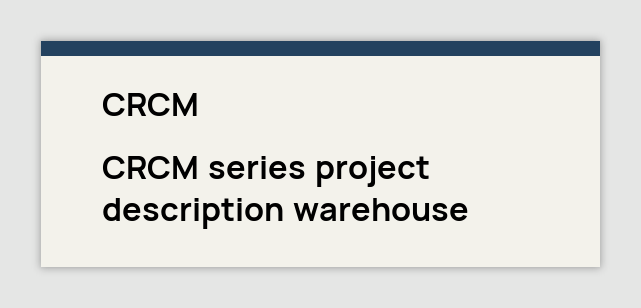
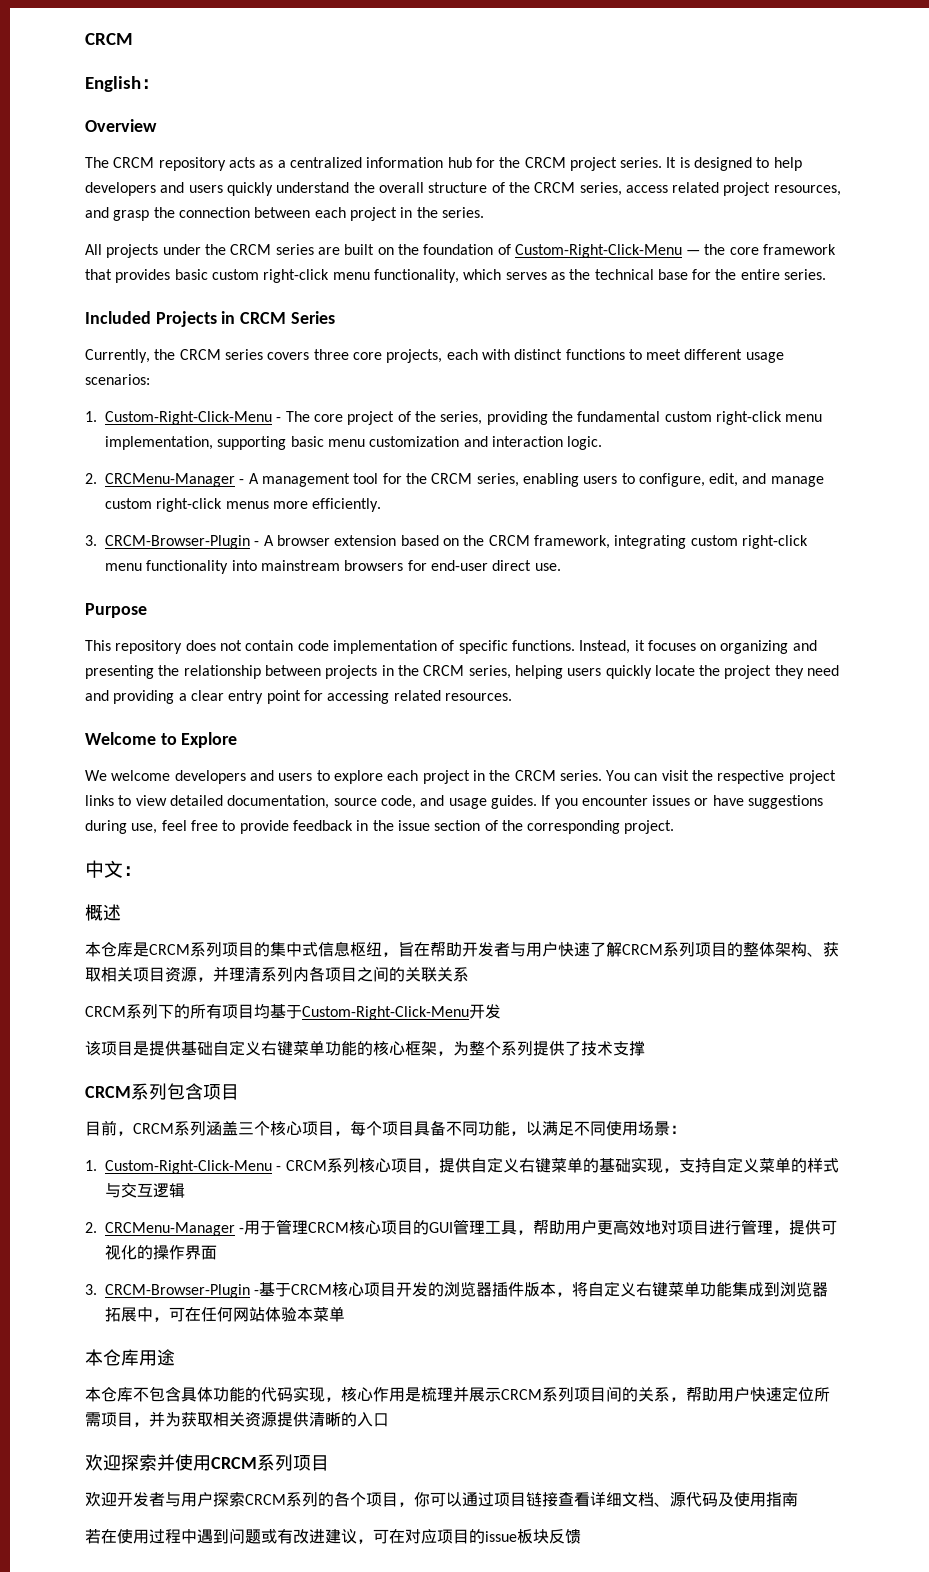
[102,156,430,187] [102,198,469,229] CRCM series project description warehouse -> [85,76,160,92] [85,119,157,132] [85,157,802,171] [85,182,841,196] [85,207,484,221] [85,244,837,258] [85,269,827,283] [85,311,335,327] [85,349,784,363] [85,374,150,385] [85,411,823,425] [105,436,603,450] [85,473,824,487] [105,498,382,512] [85,535,808,549] [105,560,561,574] [85,603,147,618] [85,640,817,654] [85,665,840,679] [85,690,512,704] [85,732,238,748] [85,770,836,784] [85,795,824,809] [85,820,675,834] [85,860,142,878] [85,904,121,921] [85,941,839,957] [85,966,469,982] [85,1004,501,1020] [85,1040,645,1056] [85,1083,239,1100] [85,1120,686,1136] [85,1157,839,1174] [105,1183,185,1198] [85,1219,838,1236] [105,1244,217,1260] [85,1281,829,1298] [105,1306,345,1322] [85,1349,175,1366] [85,1386,830,1402] [85,1411,389,1427] [85,1454,329,1471] [85,1491,798,1507] [85,1528,581,1544] English： // Overview // The CRCM repository acts as a centralized information hub for the CRCM project series. It is designed to help developers and users quickly understand the overall structure of the CRCM series, access related project resources, and grasp the connection between each project in the series. // All projects under the CRCM series are built on the foundation of Custom-Right-Click-Menu — the core framework that provides basic custom right-click menu functionality, which serves as the technical base for the entire series. // Included Projects in CRCM Series // Currently, the CRCM series covers three core projects, each with distinct functions to meet different usage scenarios: // 1. Custom-Right-Click-Menu - The core project of the series, providing the fundamental custom right-click menu implementation, supporting basic menu customization and interaction logic. // 2. CRCMenu-Manager - A management tool for the CRCM series, enabling users to configure, edit, and manage custom right-click menus more efficiently. // 3. CRCM-Browser-Plugin - A browser extension based on the CRCM framework, integrating custom right-click menu functionality into mainstream browsers for end-user direct use. // Purpose // This repository does not contain code implementation of specific functions. Instead, it focuses on organizing and presenting the relationship between projects in the CRCM series, helping users quickly locate the project they need and providing a clear entry point for accessing related resources. // Welcome to Explore // We welcome developers and users to explore each project in the CRCM series. You can visit the respective project links to view detailed documentation, source code, and usage guides. If you encounter issues or have suggestions during use, feel free to provide feedback in the issue section of the corresponding project. // 中文： // 概述 // 本仓库是CRCM系列项目的集中式信息枢纽，旨在帮助开发者与用户快速了解CRCM系列项目的整体架构、获取相关项目资源，并理清系列内各项目之间的关联关系 // CRCM系列下的所有项目均基于Custom-Right-Click-Menu开发 // 该项目是提供基础自定义右键菜单功能的核心框架，为整个系列提供了技术支撑 // CRCM系列包含项目 // 目前，CRCM系列涵盖三个核心项目，每个项目具备不同功能，以满足不同使用场景： // 1. Custom-Right-Click-Menu - CRCM系列核心项目，提供自定义右键菜单的基础实现，支持自定义菜单的样式与交互逻辑 // 2. CRCMenu-Manager -用于管理CRCM核心项目的GUI管理工具，帮助用户更高效地对项目进行管理，提供可视化的操作界面 // 3. CRCM-Browser-Plugin -基于CRCM核心项目开发的浏览器插件版本，将自定义右键菜单功能集成到浏览器拓展中，可在任何网站体验本菜单 // 本仓库用途 // 本仓库不包含具体功能的代码实现，核心作用是梳理并展示CRCM系列项目间的关系，帮助用户快速定位所需项目，并为获取相关资源提供清晰的入口 // 欢迎探索并使用CRCM系列项目 // 欢迎开发者与用户探索CRCM系列的各个项目，你可以通过项目链接查看详细文档、源代码及使用指南 // 若在使用过程中遇到问题或有改进建议，可在对应项目的issue板块反馈

